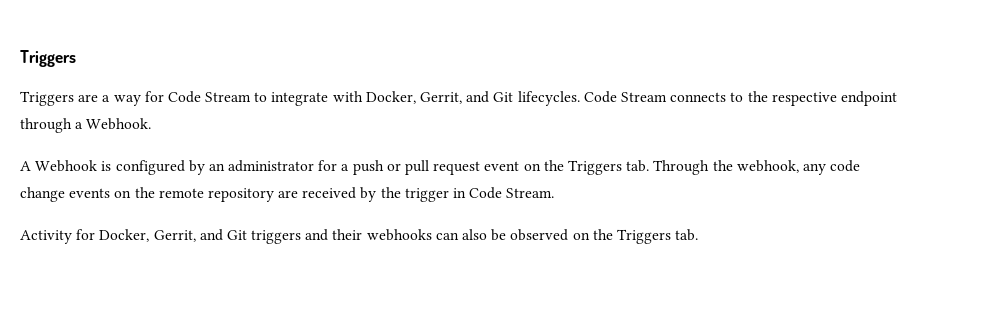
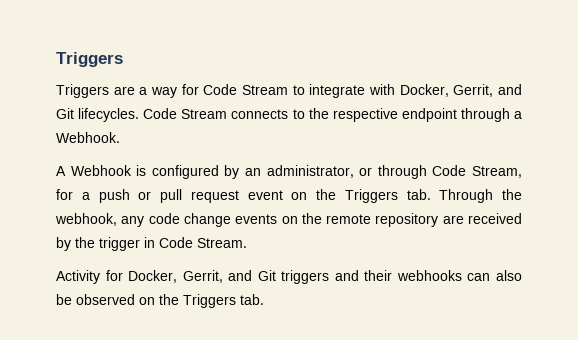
[228,160,315,172] administrator -> [266,165,522,179] administrator, or through Code Stream,

